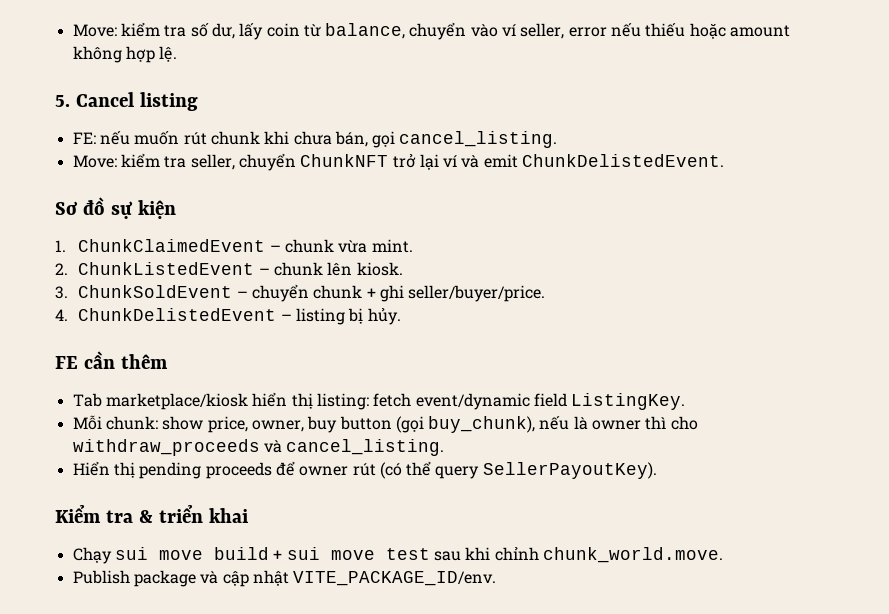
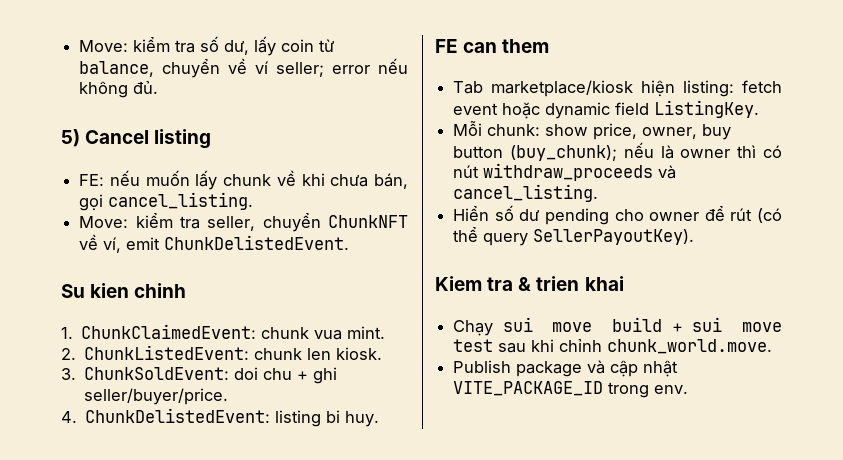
[470,23,791,39] [72,46,178,63] [55,95,70,107] vào ví seller, error nếu thiếu hoặc amount không hợp lệ. // 5. -> [228,58,408,77] [79,81,159,98] [61,129,80,147] về ví seller; error nếu không đủ. // 5)
[183,131,260,145] rút chunk -> [195,170,296,190] lấy chunk về
[392,153,725,170] [55,197,176,219] [55,239,413,253] [55,262,403,276] [55,284,363,302] trở lại ví và emit ChunkDelistedEvent. // Sơ đồ sự kiện // 1. ChunkClaimedEvent – chunk vừa mint. // 2. ChunkListedEvent – chunk lên kiosk. // 3. ChunkSoldEvent – chuyển chunk -> [79,234,350,253] [61,283,187,298] [61,324,386,340] [61,345,383,360] [61,367,293,380] về ví, emit ChunkDelistedEvent. // Su kien chinh // 1. ChunkClaimedEvent: chunk vua mint. // 2. ChunkListedEvent: chunk len kiosk. // 3. ChunkSoldEvent: doi chu
[78,308,401,325] ChunkDelistedEvent – listing bị hủy. -> [85,408,380,427] ChunkDelistedEvent: listing bi huy.
[83,351,168,369] cần thêm -> [463,39,550,53] can them
[252,392,530,410] hiển thị listing: fetch event/dynamic -> [641,80,782,97] [453,102,611,119] hiện listing: fetch event hoặc dynamic
[395,416,536,433] (gọi buy_chunk), -> [509,145,617,161] (buy_chunk);
[670,416,698,430] cho -> [763,145,782,158] [453,165,480,178] có nút
[113,461,349,479] thị pending proceeds để owner -> [494,205,725,225] số dư pending cho owner để
[55,504,101,523] Kiểm -> [435,276,482,291] Kiem
[158,504,203,523] triển -> [536,276,580,291] trien
[293,571,497,586] VITE_PACKAGE_ID/env. -> [453,381,689,398] VITE_PACKAGE_ID trong env.

